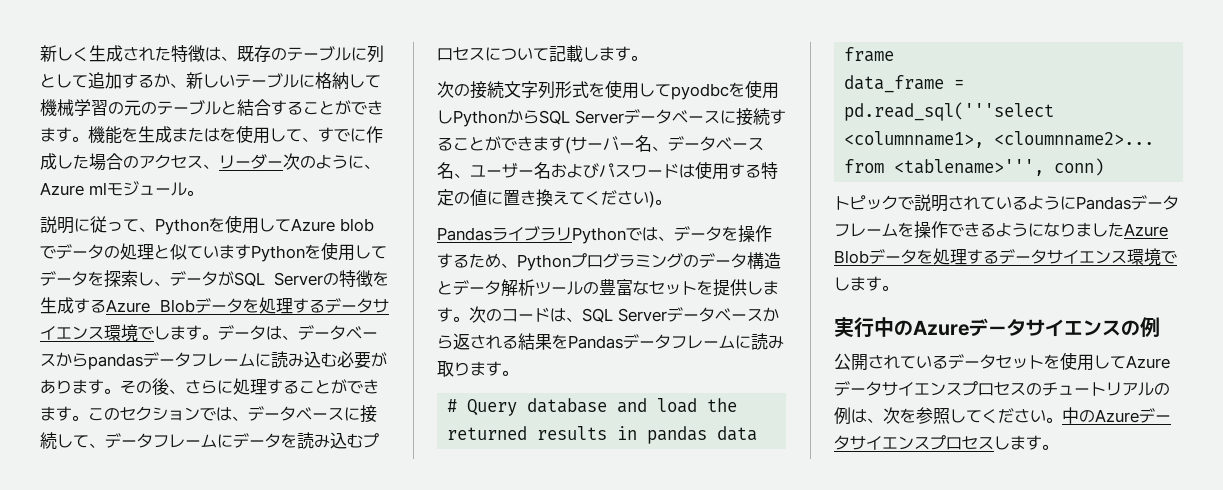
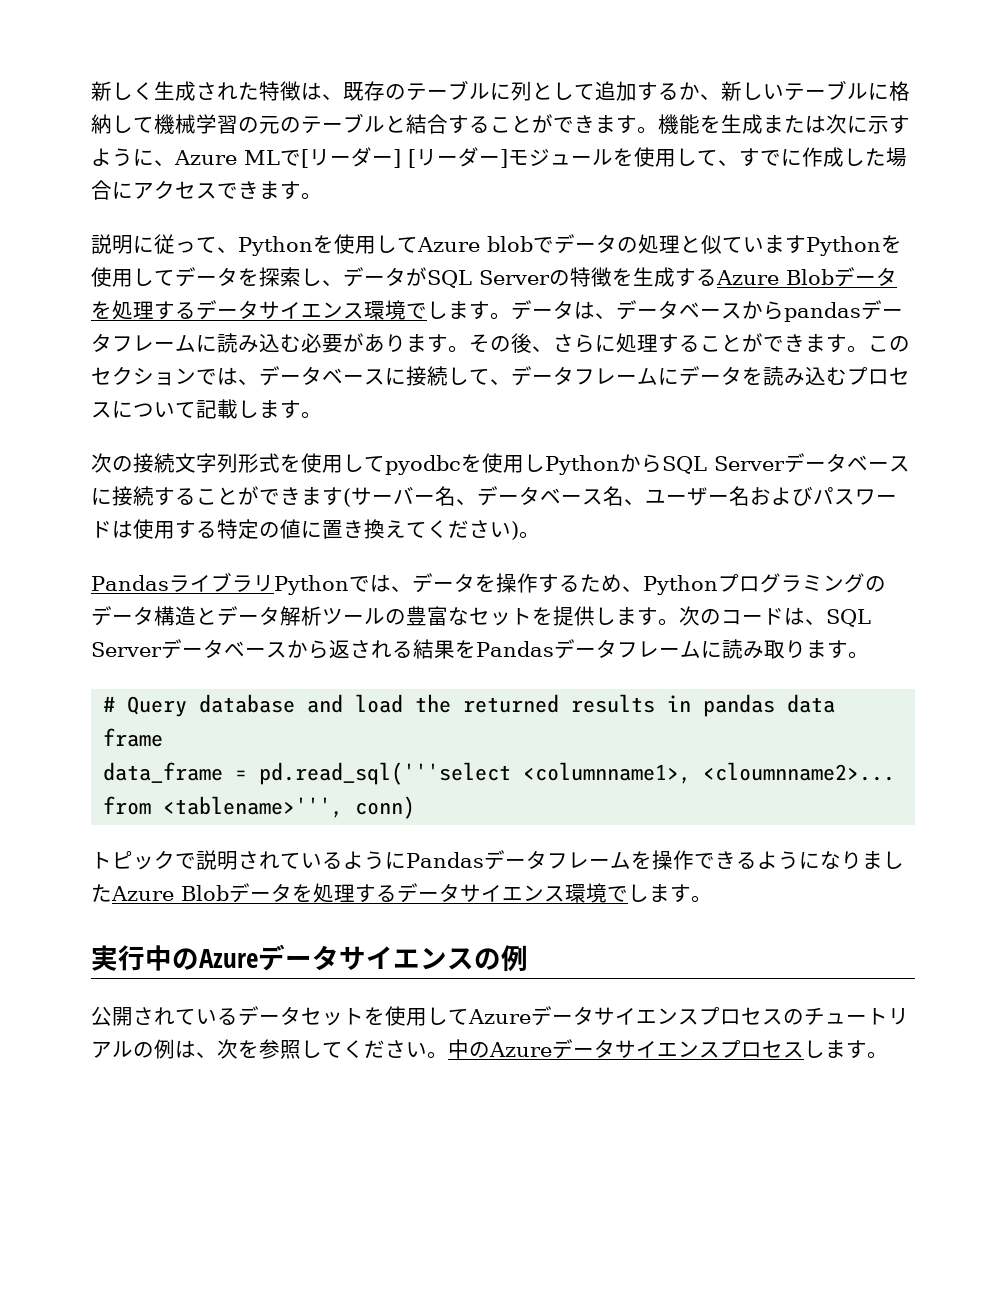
(220, 135) none -> [826,114,910,134] [91,147,613,168] 次に示すように、Azure MLで[リーダー] [リーダー]モジュール
[123,156,139,169] の -> [112,182,133,199] に
[203,153,380,170] [40,181,187,196] 、リーダー次のように、Azure mlモジュール -> [217,181,301,200] できます

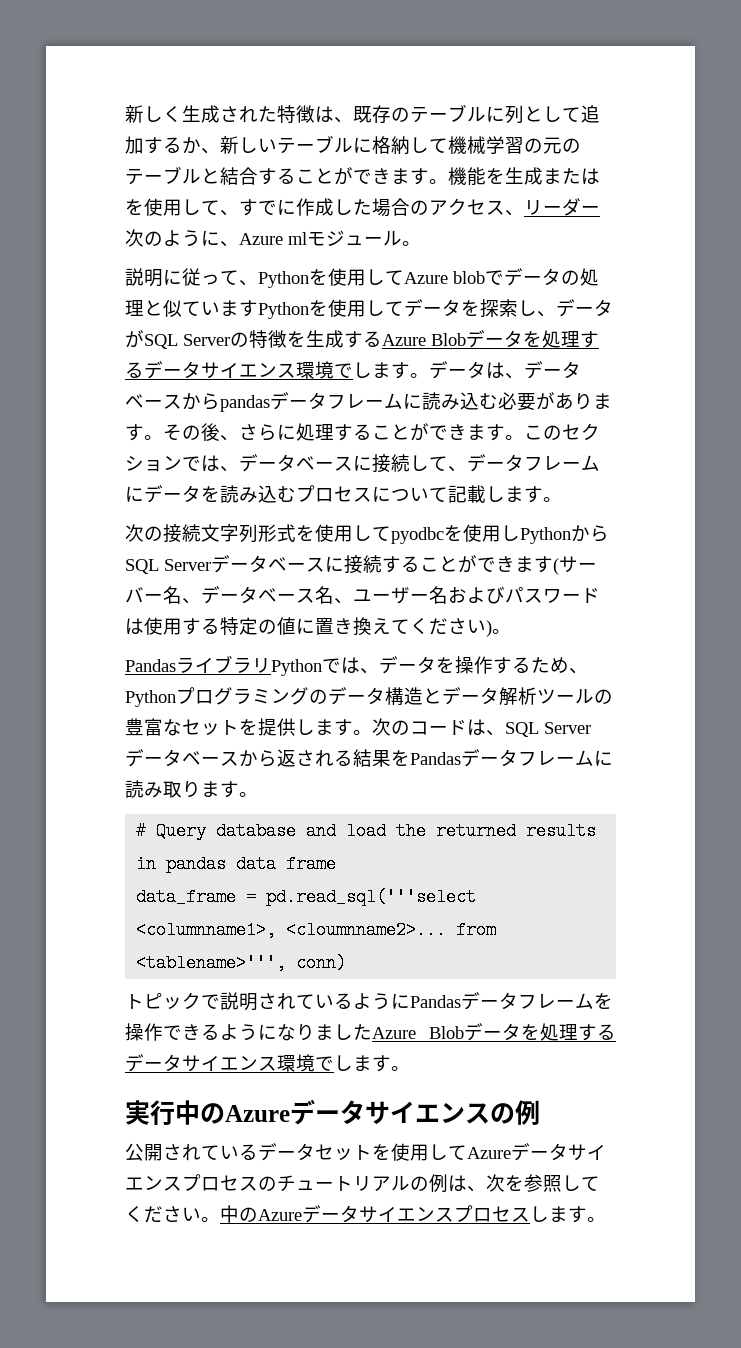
[826,114,910,134] [91,147,613,168] 次に示すように、Azure MLで[リーダー] [リーダー]モジュール -> (600, 176) none
[112,182,133,199] に -> [410,200,429,215] の
[217,181,301,200] できます -> [505,198,600,216] [125,229,402,247] 、リーダー次のように、Azure mlモジュール

